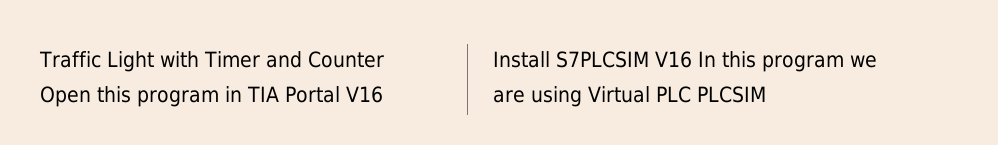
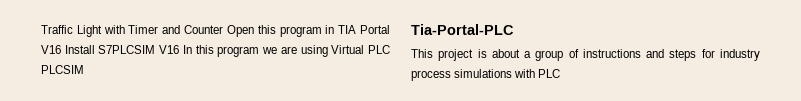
(766, 94) none -> [411,24,514,35] [411,49,760,61] [411,69,561,81] // Tia-Portal-PLC // This project is about a group of instructions and steps for industry process simulations with PLC

